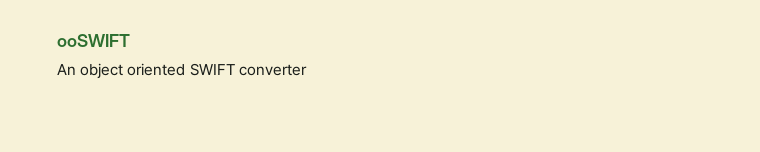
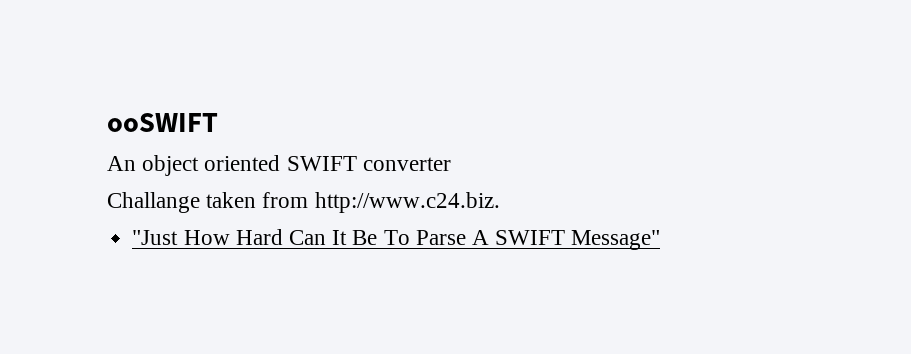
(307, 70) none -> [107,192,500,213] [132,229,661,250] // Challange taken from http://www.c24.biz. // "Just How Hard Can It Be To Parse A SWIFT Message"

